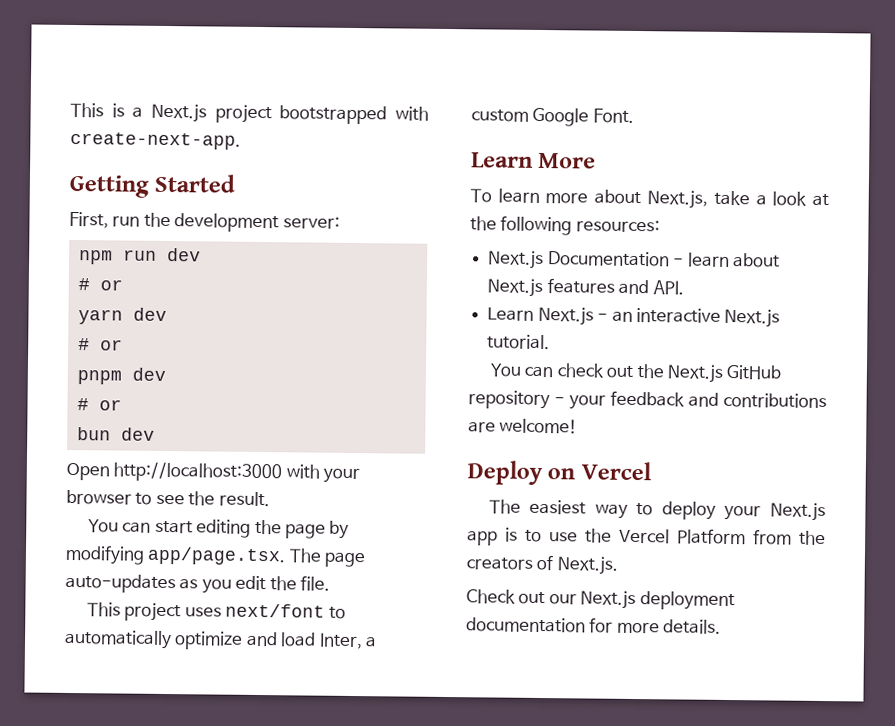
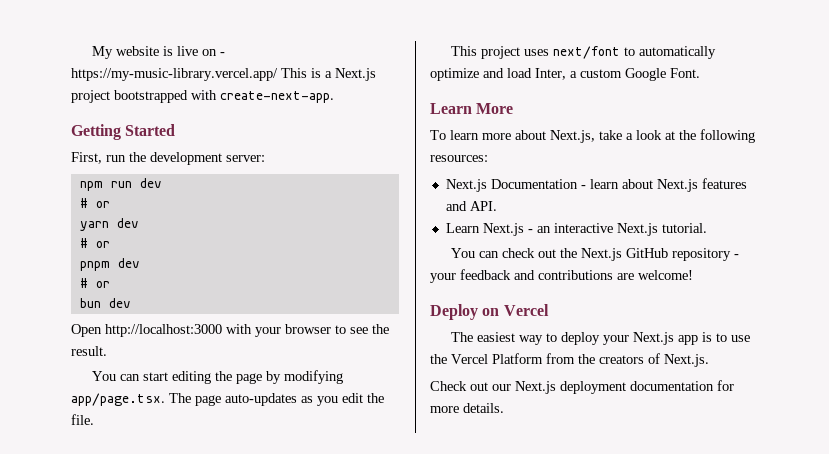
(70, 110) none -> [92,46,226,59] [71,68,278,81] My website is live on - https://my-music-library.vercel.app/

